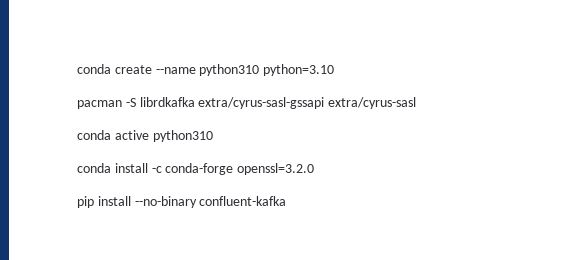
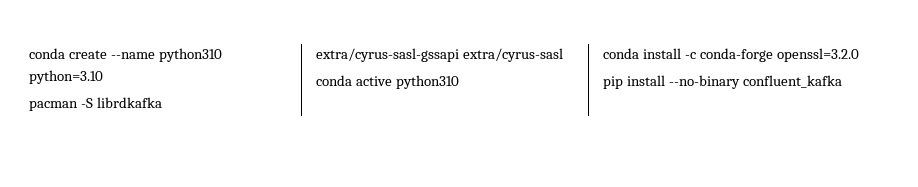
[199,196,287,206] confluent-kafka -> [742,75,842,88] confluent_kafka

